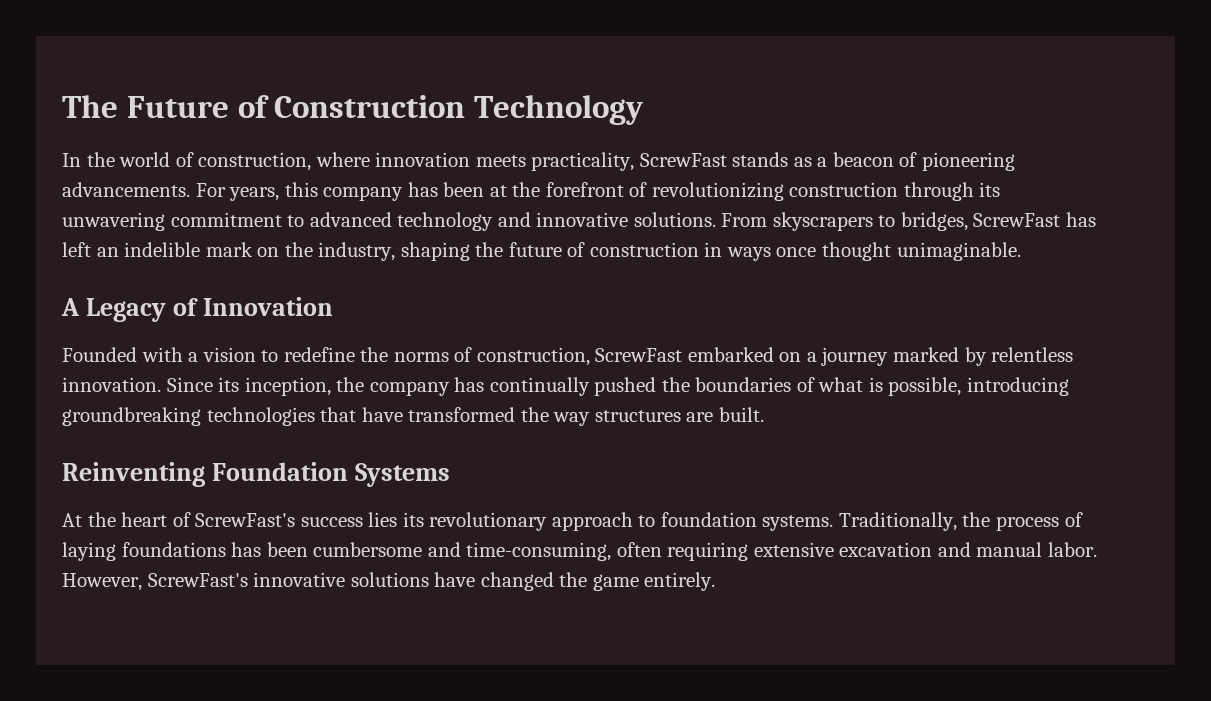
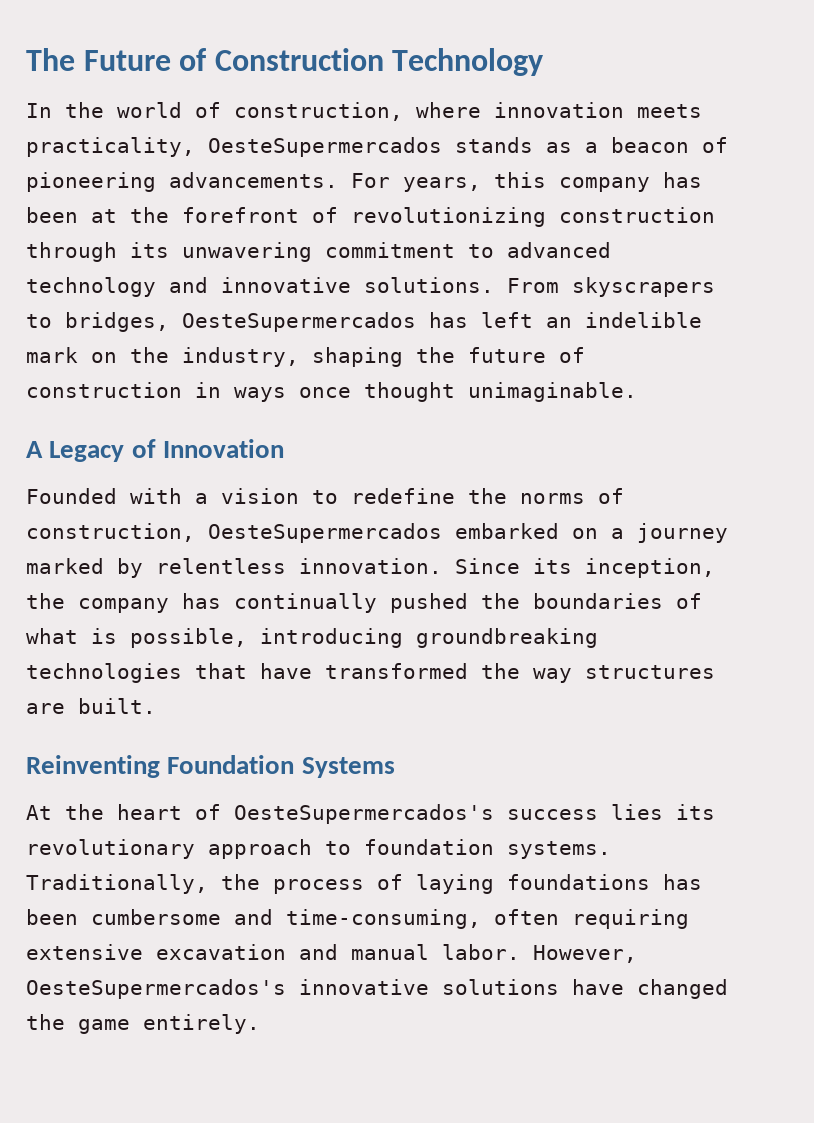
[639,153,727,167] ScrewFast -> [208,137,442,157] OesteSupermercados
[973,213,1061,227] ScrewFast -> [182,312,416,332] OesteSupermercados
[595,348,683,362] ScrewFast -> [208,523,442,543] OesteSupermercados
[195,513,296,527] ScrewFast's -> [234,804,494,824] OesteSupermercados's
[147,573,248,587] ScrewFast's -> [26,979,286,999] OesteSupermercados's

